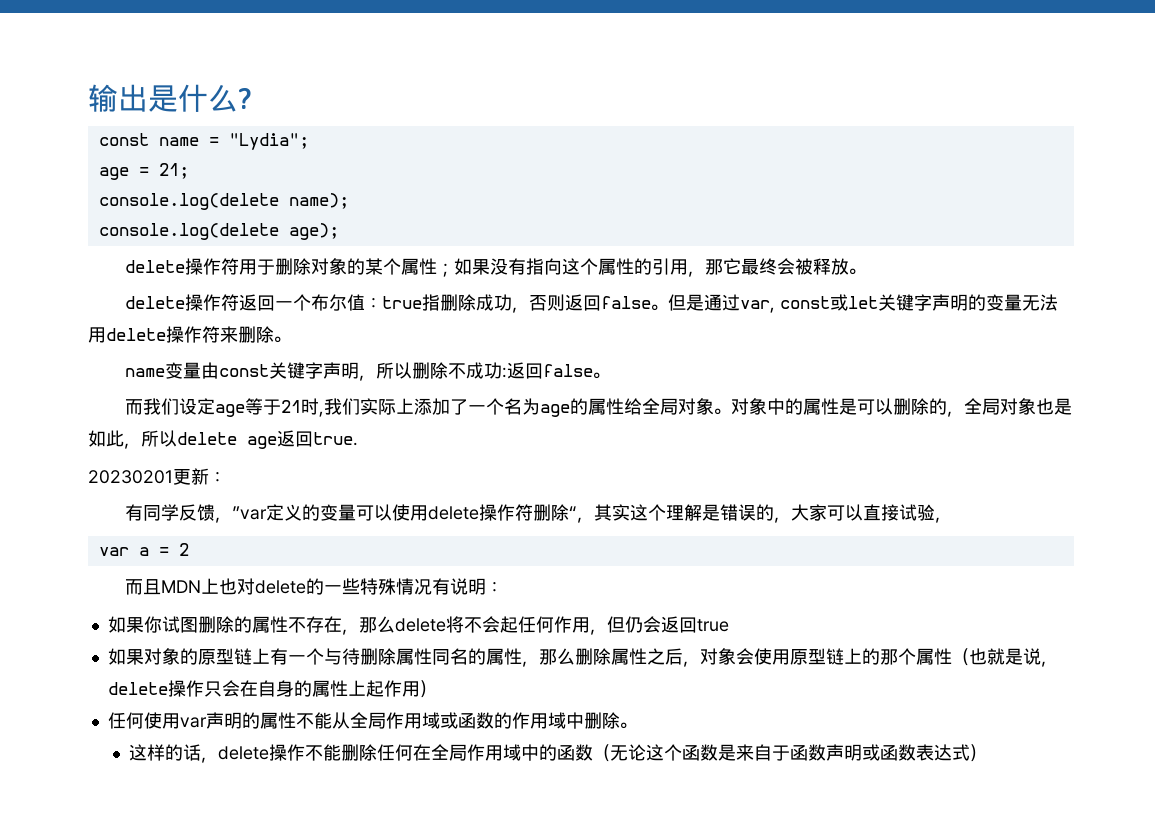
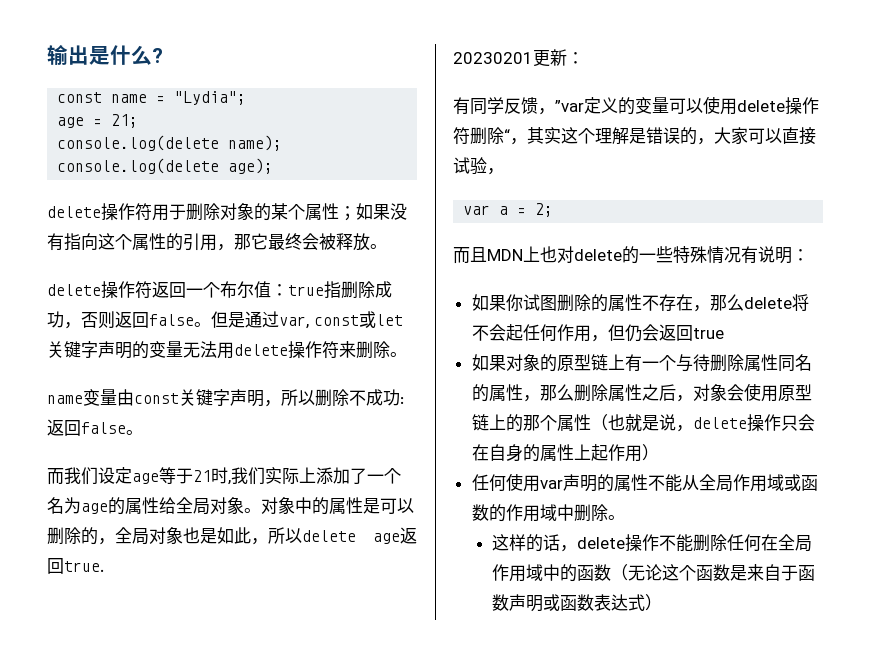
[178,543,189,556] 2 -> [535,203,554,217] 2;

